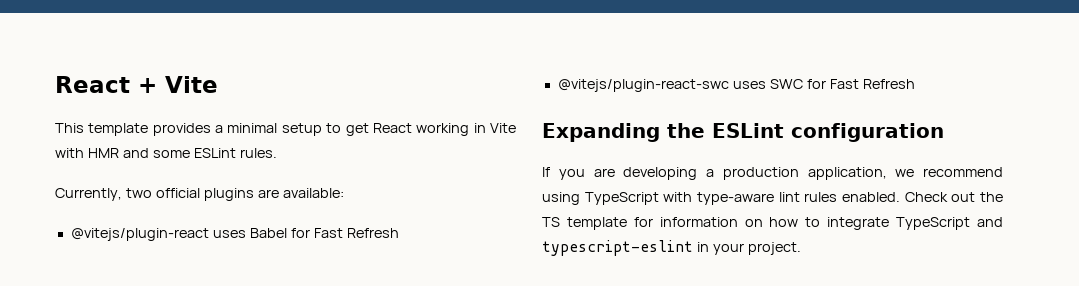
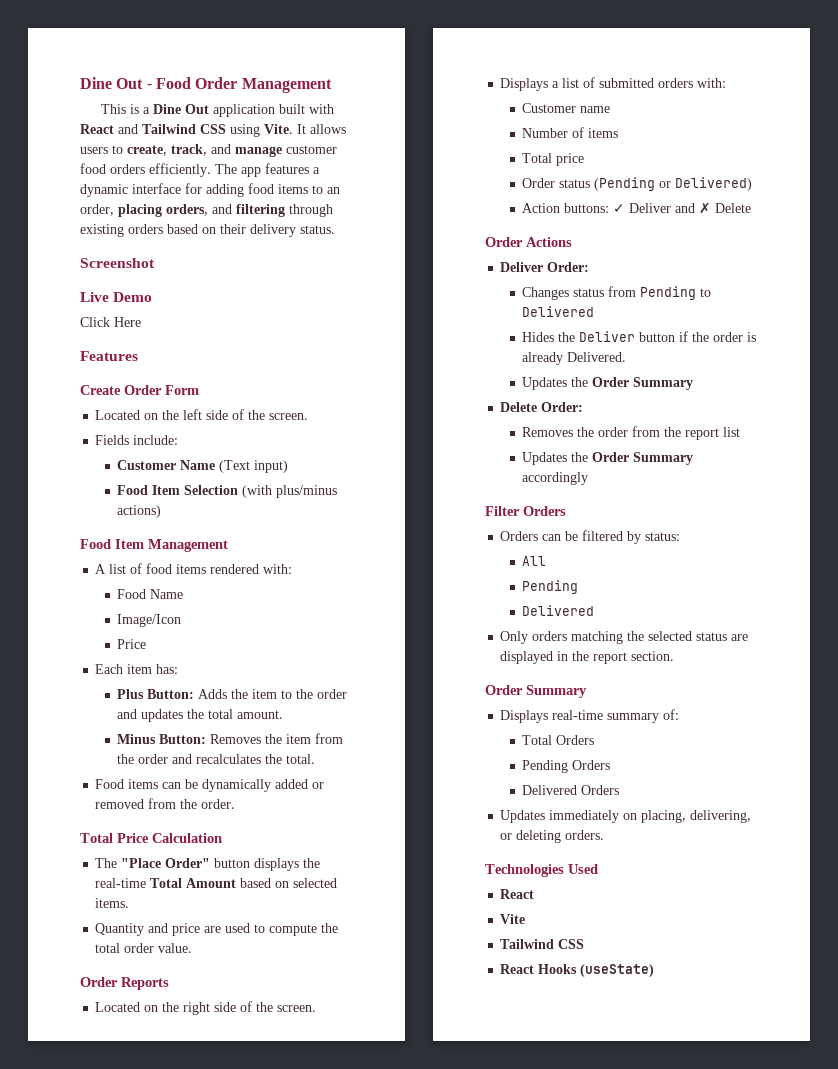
[55,76,218,93] [55,123,517,136] [55,148,277,158] [55,188,344,201] [70,228,399,241] [557,79,915,92] [542,123,944,142] [542,167,1003,180] [542,192,1003,205] [542,217,1004,230] [542,240,801,256] React + Vite // This template provides a minimal setup to get React working in Vite with HMR and some ESLint rules. // Currently, two official plugins are available: // @vitejs/plugin-react uses Babel for Fast Refresh // @vitejs/plugin-react-swc uses SWC for Fast Refresh // Expanding the ESLint configuration // If you are developing a production application, we recommend using TypeScript with type-aware lint rules enabled. Check out the TS template for information on how to integrate TypeScript and typescript-eslint in your project. -> [80,77,332,93] [101,104,335,117] [80,124,346,137] [80,144,337,157] [80,163,320,177] [80,183,340,197] [80,204,333,217] [80,224,335,237] [80,258,155,268] [80,292,153,302] [80,317,141,327] [80,351,138,361] [80,385,199,395] [95,409,309,420] [95,435,179,445] [117,460,289,473] [117,485,338,498] [117,505,162,518] [80,539,228,552] [95,563,293,574] [117,589,184,599] [117,614,182,627] [117,639,147,649] [95,664,179,674] [117,689,348,699] [117,709,284,722] [117,733,344,744] [117,754,316,764] [95,779,325,792] [95,798,236,809] [80,833,222,843] [95,858,321,871] [95,878,338,888] [95,898,130,908] [95,923,339,936] [95,943,193,953] [80,977,169,990] [95,1001,317,1015] [500,77,727,91] [522,103,611,113] [522,127,619,138] [522,153,585,166] [522,177,753,191] [522,202,752,214] [485,237,572,247] [500,262,590,272] [522,286,712,300] [522,306,595,317] [522,331,757,342] [522,352,627,365] [522,377,694,390] [500,402,584,412] [522,426,741,440] [522,452,694,465] [522,472,589,485] [485,506,566,516] [500,530,681,544] [522,556,547,566] [522,580,579,594] [522,605,595,616] [500,631,749,644] [500,651,675,664] [485,685,587,698] [500,709,680,723] [522,735,595,745] [522,760,611,773] [522,785,620,795] [500,810,752,823] [500,830,605,843] [485,864,598,877] [500,889,535,899] [500,914,526,924] [500,939,585,949] [500,964,655,977] Dine Out - Food Order Management // This is a Dine Out application built with React and Tailwind CSS using Vite. It allows users to create, track, and manage customer food orders efficiently. The app features a dynamic interface for adding food items to an order, placing orders, and filtering through existing orders based on their delivery status. // Screenshot // Live Demo // Click Here // Features // Create Order Form // Located on the left side of the screen. // Fields include: // Customer Name (Text input) // Food Item Selection (with plus/minus actions) // Food Item Management // A list of food items rendered with: // Food Name // Image/Icon // Price // Each item has: // Plus Button: Adds the item to the order and updates the total amount. // Minus Button: Removes the item from the order and recalculates the total. // Food items can be dynamically added or removed from the order. // Total Price Calculation // The "Place Order" button displays the real-time Total Amount based on selected items. // Quantity and price are used to compute the total order value. // Order Reports // Located on the right side of the screen. // Displays a list of submitted orders with: // Customer name // Number of items // Total price // Order status (Pending or Delivered) // Action buttons: ✓ Deliver and ✗ Delete // Order Actions // Deliver Order: // Changes status from Pending to Delivered // Hides the Deliver button if the order is already Delivered. // Updates the Order Summary // Delete Order: // Removes the order from the report list // Updates the Order Summary accordingly // Filter Orders // Orders can be filtered by status: // All // Pending // Delivered // Only orders matching the selected status are displayed in the report section. // Order Summary // Displays real-time summary of: // Total Orders // Pending Orders // Delivered Orders // Updates immediately on placing, delivering, or deleting orders. // Technologies Used // React // Vite // Tailwind CSS // React Hooks (useState)

